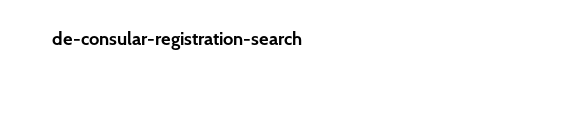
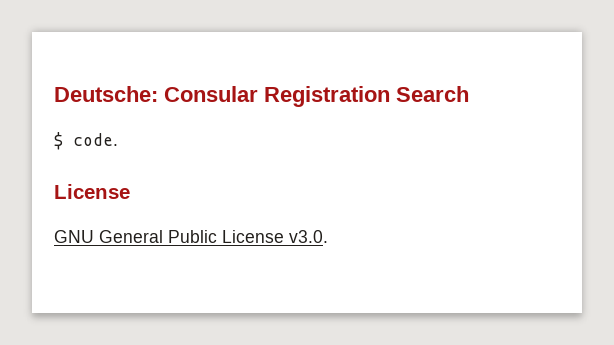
[52,31,302,50] de-consular-registration-search -> [54,86,469,107] [54,132,118,150] [54,184,130,199] [54,230,328,243] Deutsche: Consular Registration Search // $ code. // License // GNU General Public License v3.0.

